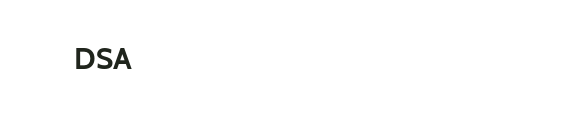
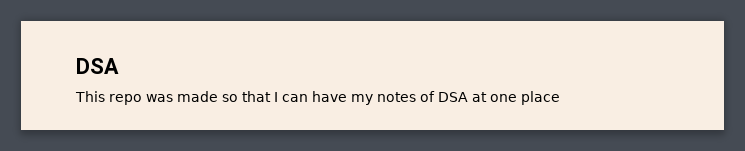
[74,48,132,69] DSA -> [76,58,119,74] [75,91,560,105] DSA // This repo was made so that I can have my notes of DSA at one place

